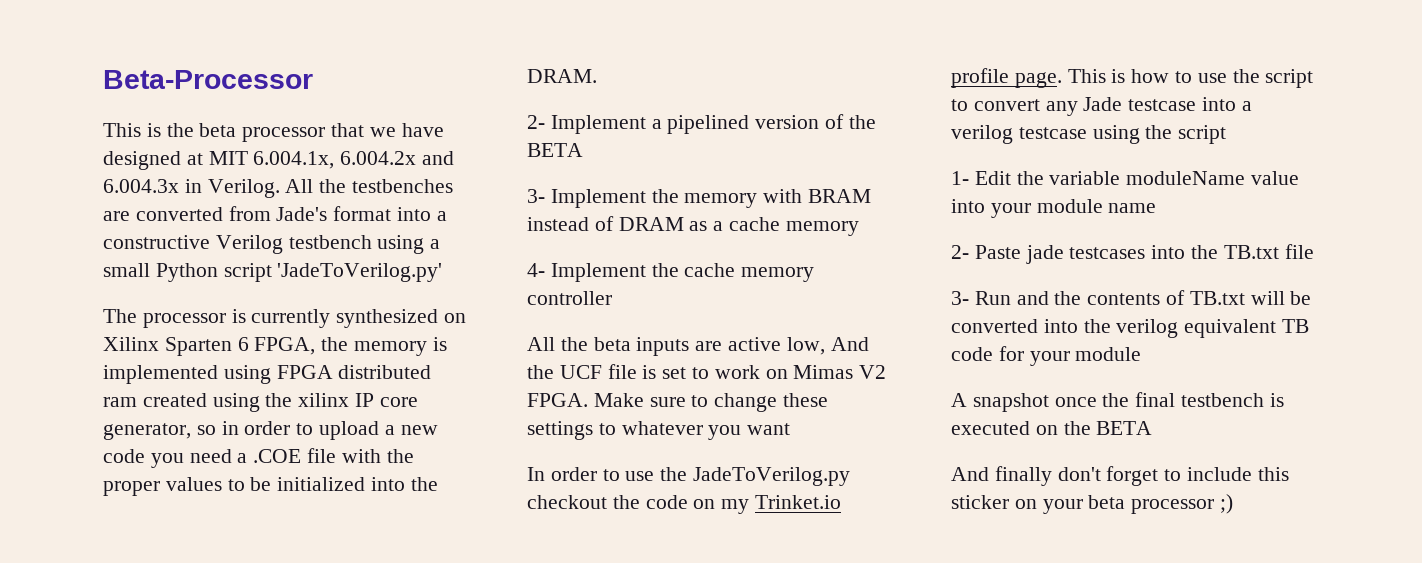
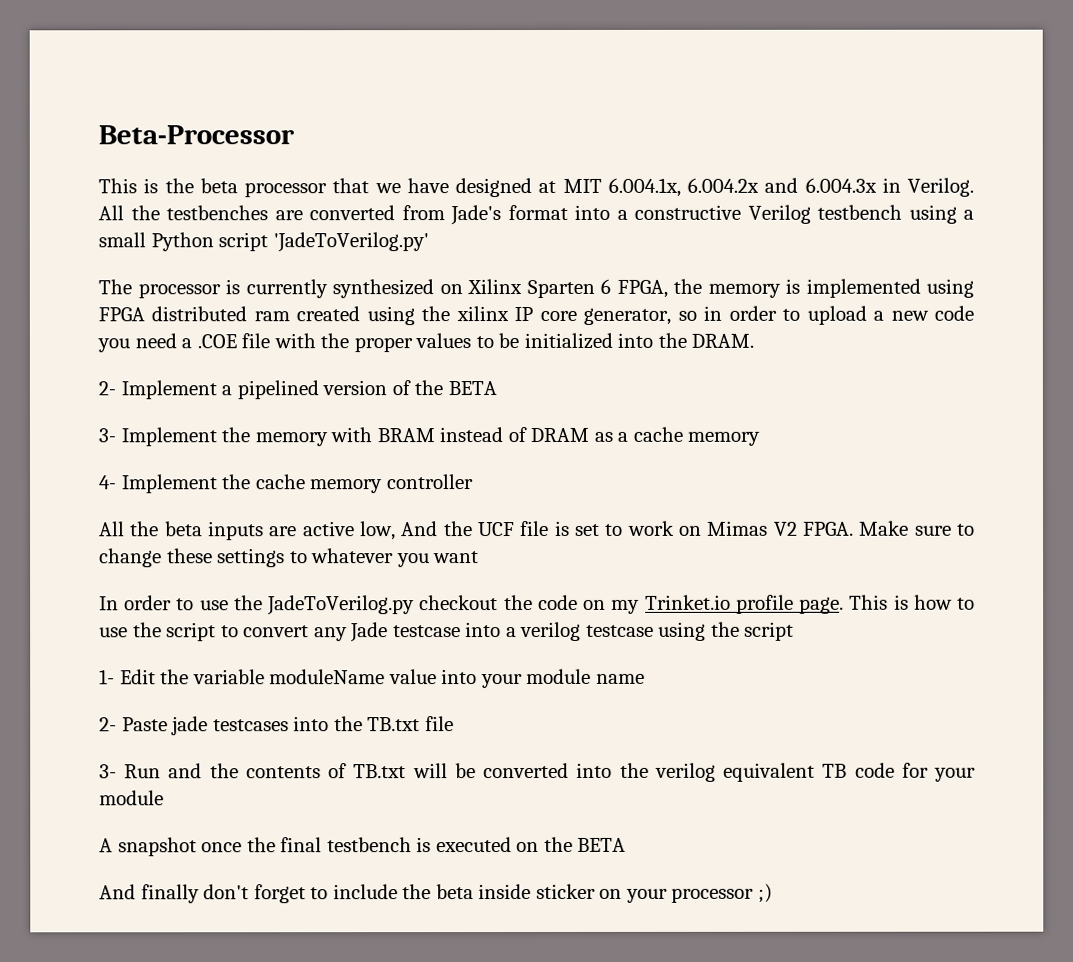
[1257,467,1289,481] this -> [402,884,532,900] the beta inside
[1088,495,1126,509] beta -> (668, 895) none

